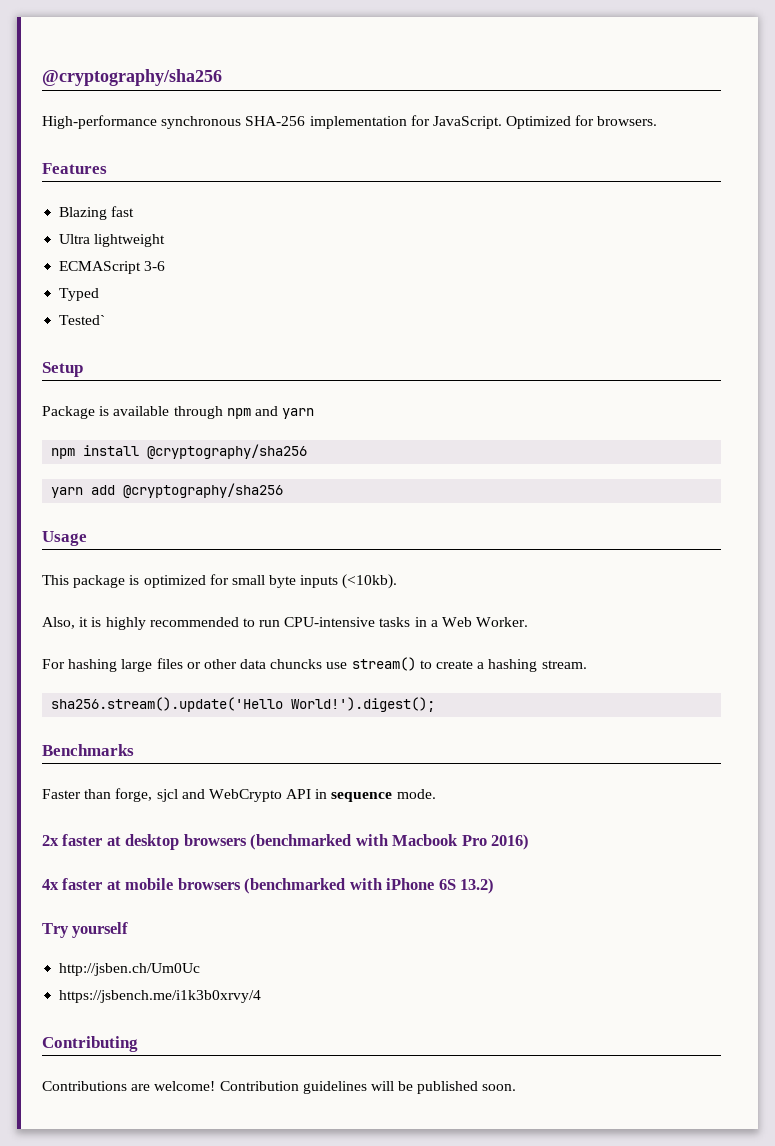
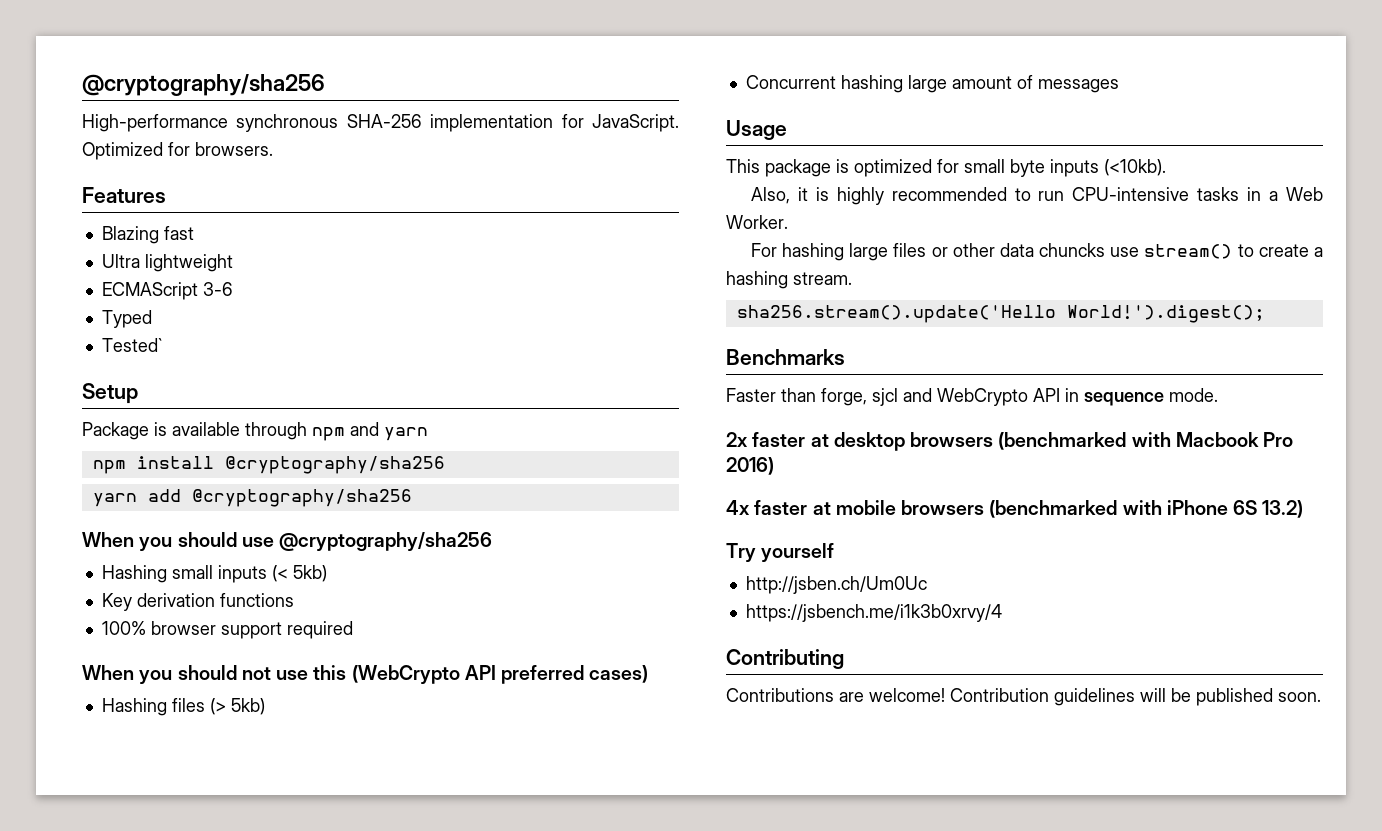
(284, 490) none -> [82,532,493,551] [101,565,327,583] [101,593,294,611] [101,621,353,639] [82,665,649,684] [101,698,265,716] [745,75,1119,93] // When you should use @cryptography/sha256 // Hashing small inputs (< 5kb) // Key derivation functions // 100% browser support required // When you should not use this (WebCrypto API preferred cases) // Hashing files (> 5kb) // Concurrent hashing large amount of messages

